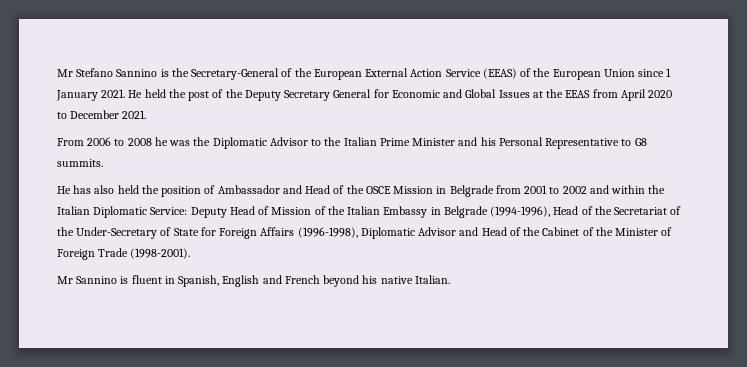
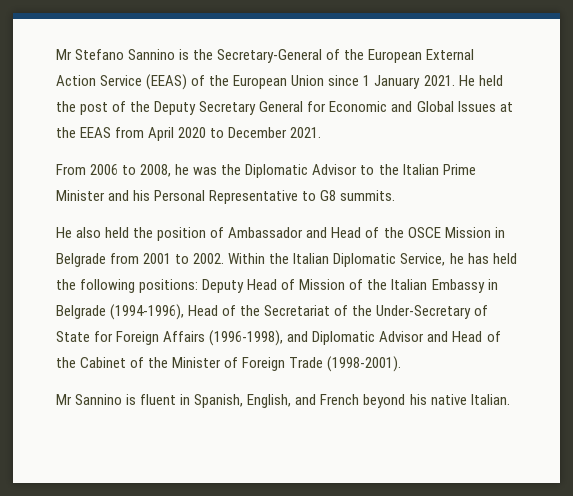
[127,138,152,146] 2008 -> [140,164,172,177] 2008,
[73,185,92,194] has -> (72, 232) none
[562,185,666,194] [57,206,188,218] 2002 and within the Italian Diplomatic Service: -> [193,253,517,267] [56,279,199,293] 2002. Within the Italian Diplomatic Service, he has held the following positions:
(358, 232) none -> [287,331,309,342] and
[222,275,260,287] English -> [247,394,292,408] English,

